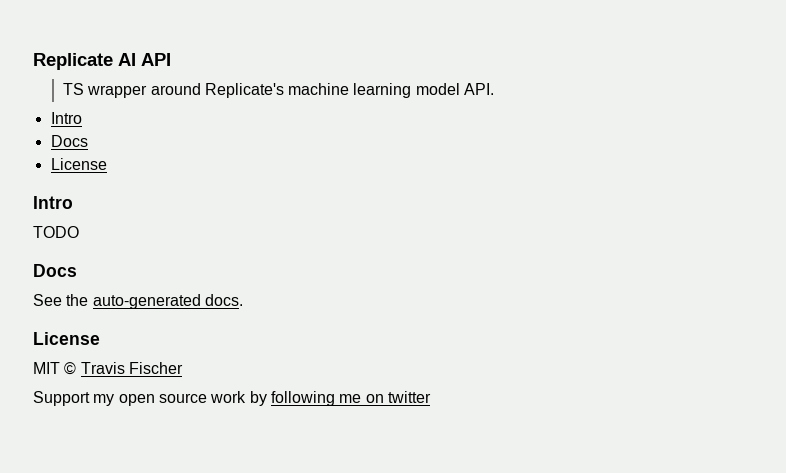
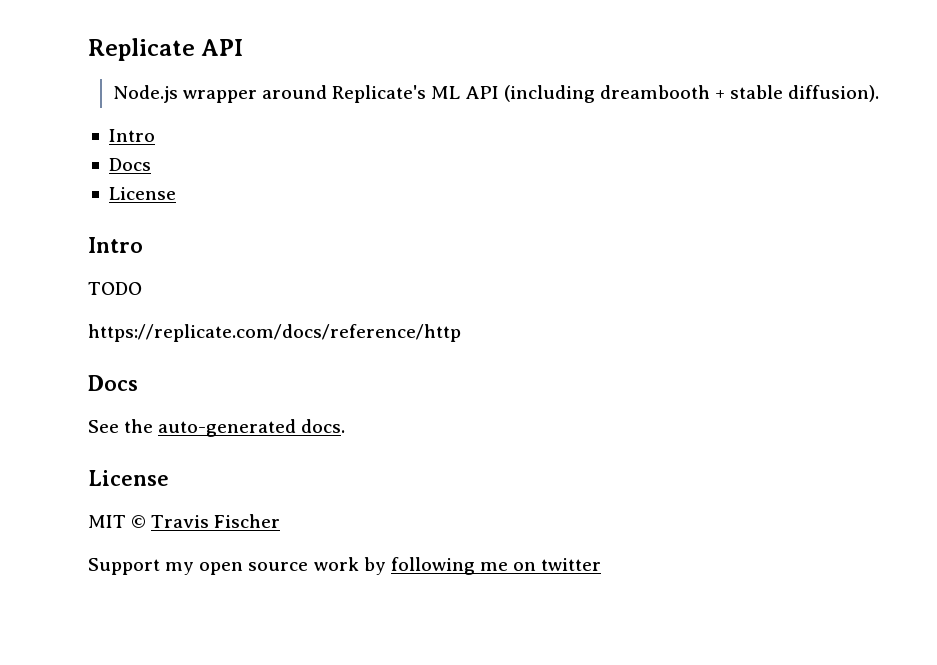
[118,53,136,66] AI -> (195, 49) none
[62,83,84,95] TS -> [112,85,178,103] Node.js
[288,83,495,98] machine learning model API. -> [431,85,880,103] ML API (including dreambooth + stable diffusion).
(79, 232) none -> [88,324,461,342] // https://replicate.com/docs/reference/http

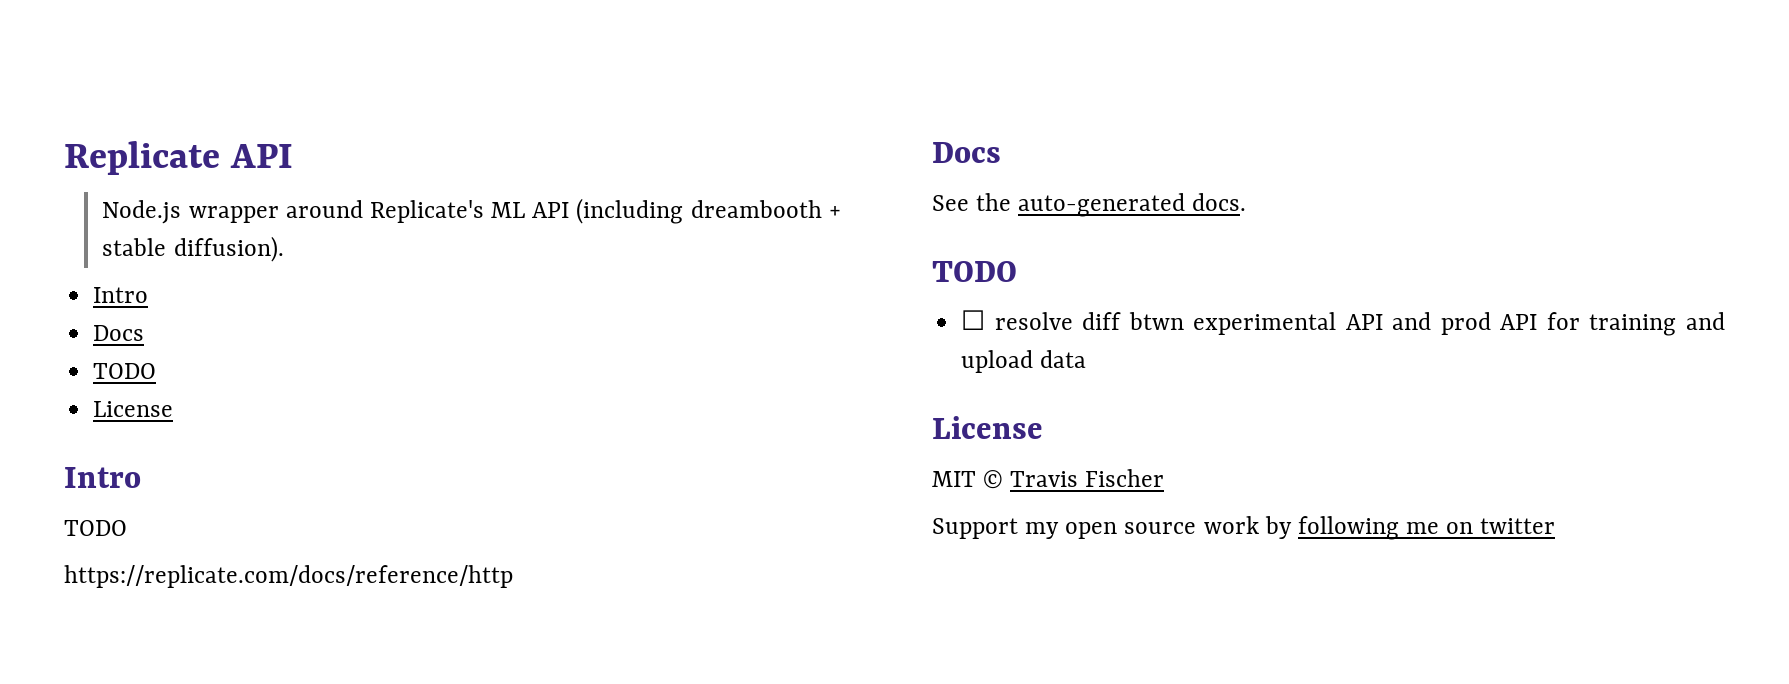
(151, 164) none -> [93,363,157,379] // TODO
(346, 426) none -> [932,261,1017,282] [961,310,1725,336] [961,350,1087,373] // TODO // ☐ resolve diff btwn experimental API and prod API for training and upload data

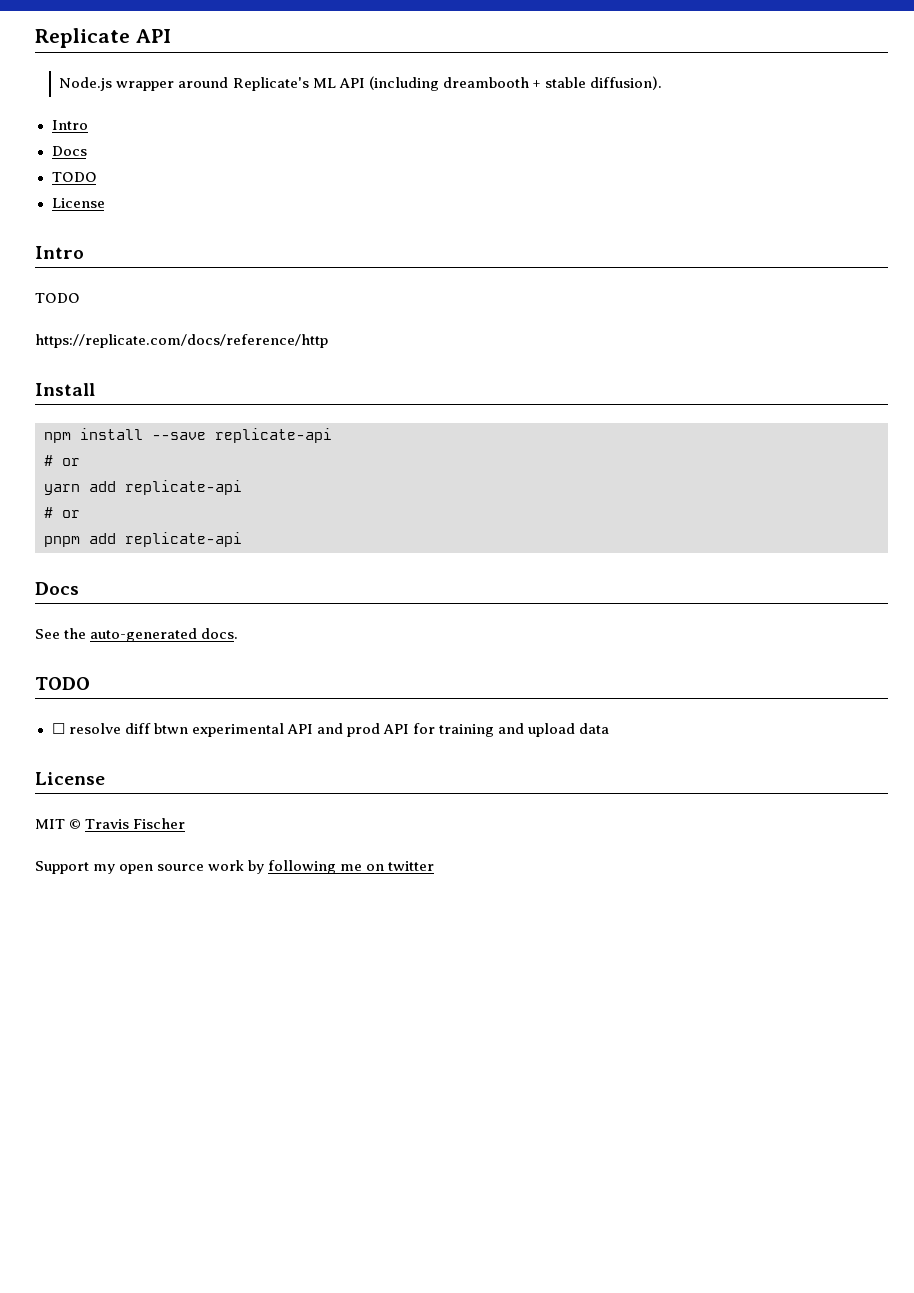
(513, 576) none -> [35,383,95,396] [44,428,332,443] [44,455,80,466] [44,480,242,495] [44,507,80,518] [44,532,242,547] // Install // npm install --save replicate-api // # or // yarn add replicate-api // # or // pnpm add replicate-api

